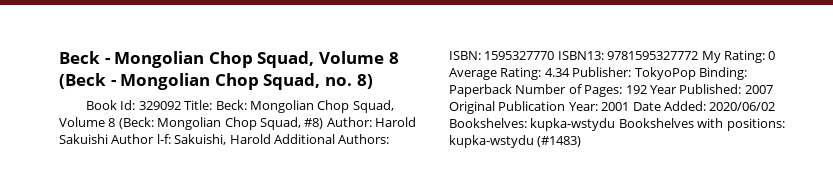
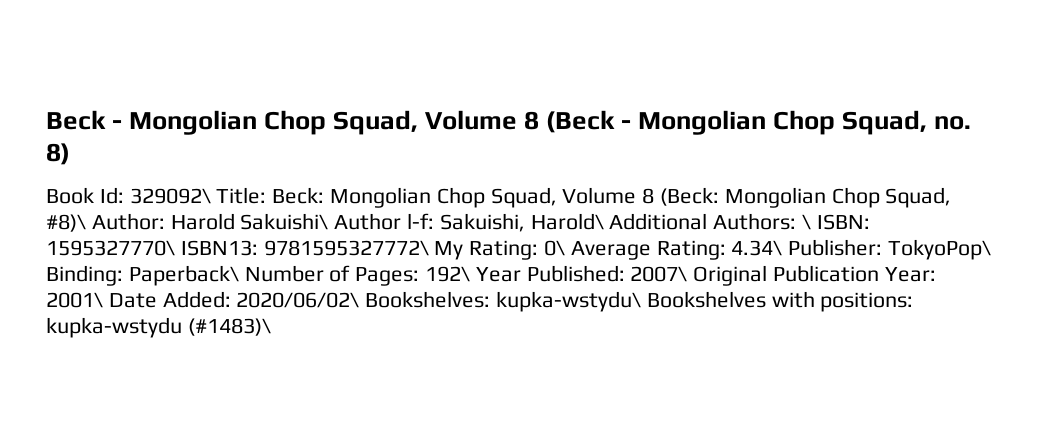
[138,101,181,110] 329092 -> [129,188,211,204] 329092\
[304,118,324,129] #8) -> [46,214,86,232] #8)\
[59,134,108,144] Sakuishi -> [240,213,329,230] Sakuishi\
[229,134,271,144] Harold -> [530,213,604,230] Harold\
[449,51,699,60] ISBN: 1595327770 ISBN13: 9781595327772 -> [802,214,870,230] [46,240,429,256] \ ISBN: 1595327770\ ISBN13: 9781595327772\
[768,51,776,60] 0 -> [544,240,566,256] 0\
[544,67,747,80] [449,84,512,97] 4.34 Publisher: TokyoPop Binding: Paperback -> [731,239,992,260] [46,265,239,286] 4.34\ Publisher: TokyoPop\ Binding: Paperback\
[625,85,647,94] 192 -> [425,266,471,282] 192\
[744,85,773,94] 2007 -> [630,266,688,282] 2007\
[601,102,630,111] 2001 -> [46,292,103,308] 2001\
[709,102,776,111] [449,118,616,131] 2020/06/02 Bookshelves: kupka-wstydu -> [236,291,642,312] 2020/06/02\ Bookshelves: kupka-wstydu\
[537,136,582,147] (#1483) -> [187,318,271,336] (#1483)\

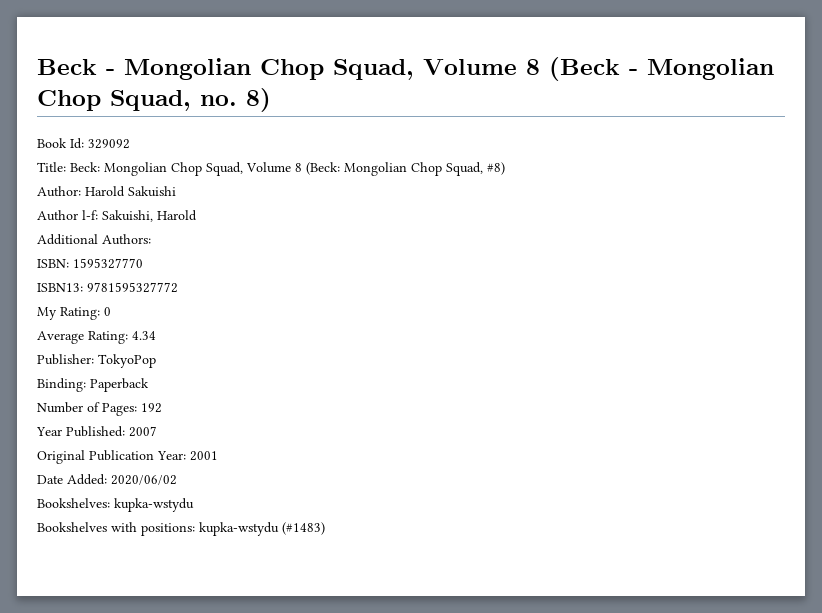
[129,188,211,204] 329092\ -> [88,139,130,149] 329092 //
[46,214,86,232] #8)\ -> [487,162,505,175] #8) //
[240,213,329,230] Sakuishi\ -> [128,186,176,197] Sakuishi //
[530,213,604,230] Harold\ -> [157,210,197,221] Harold //
[802,214,870,230] [46,240,429,256] \ ISBN: 1595327770\ ISBN13: 9781595327772\ -> [37,258,143,269] [37,282,178,293] // ISBN: 1595327770 // ISBN13: 9781595327772 //
[544,240,566,256] 0\ -> [104,307,111,316] 0 //
[731,239,992,260] [46,265,239,286] 4.34\ Publisher: TokyoPop\ Binding: Paperback\ -> [132,331,156,340] [37,354,156,368] [37,378,149,392] 4.34 // Publisher: TokyoPop // Binding: Paperback //
[425,266,471,282] 192\ -> [141,403,162,413] 192 //
[630,266,688,282] 2007\ -> [129,426,157,437] 2007 //
[46,292,103,308] 2001\ -> [190,451,218,461] 2001 //
[236,291,642,312] 2020/06/02\ Bookshelves: kupka-wstydu\ -> [111,475,177,485] [37,498,194,512] 2020/06/02 // Bookshelves: kupka-wstydu //
[187,318,271,336] (#1483)\ -> [282,522,325,535] (#1483)

